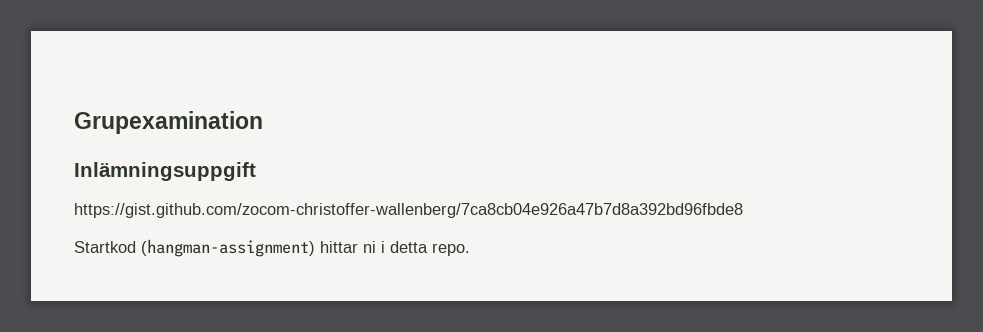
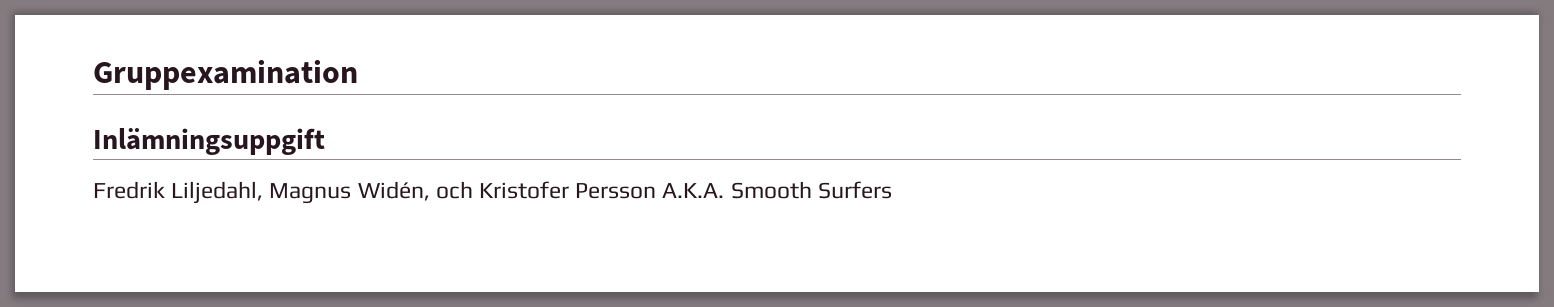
[74,111,263,134] Grupexamination -> [93,60,358,90] Gruppexamination
[74,203,743,218] [74,239,470,257] https://gist.github.com/zocom-christoffer-wallenberg/7ca8cb04e926a47b7d8a392bd96fbde8 // Startkod (hangman-assignment) hittar ni i detta repo. -> [93,181,892,204] Fredrik Liljedahl, Magnus Widén, och Kristofer Persson A.K.A. Smooth Surfers

